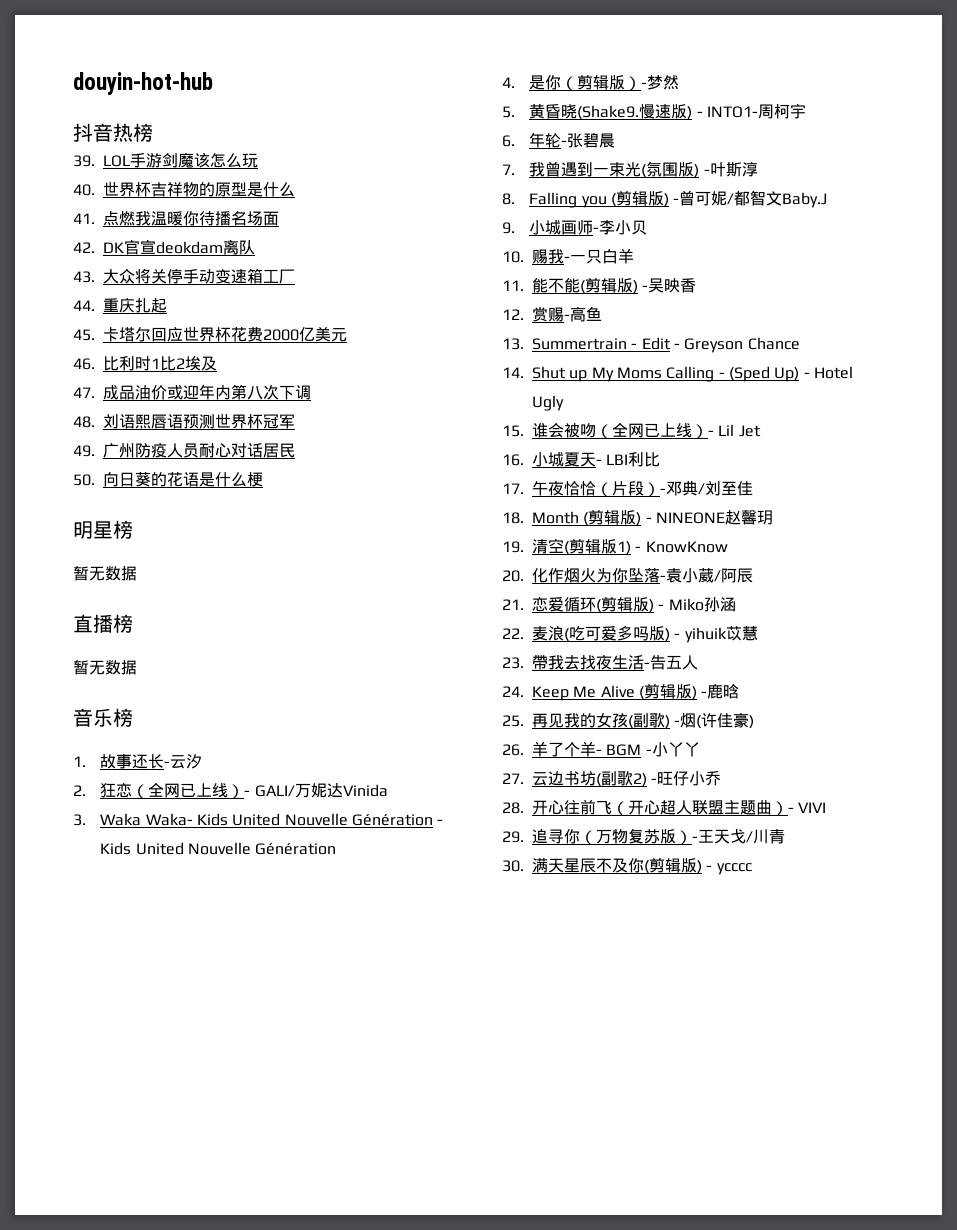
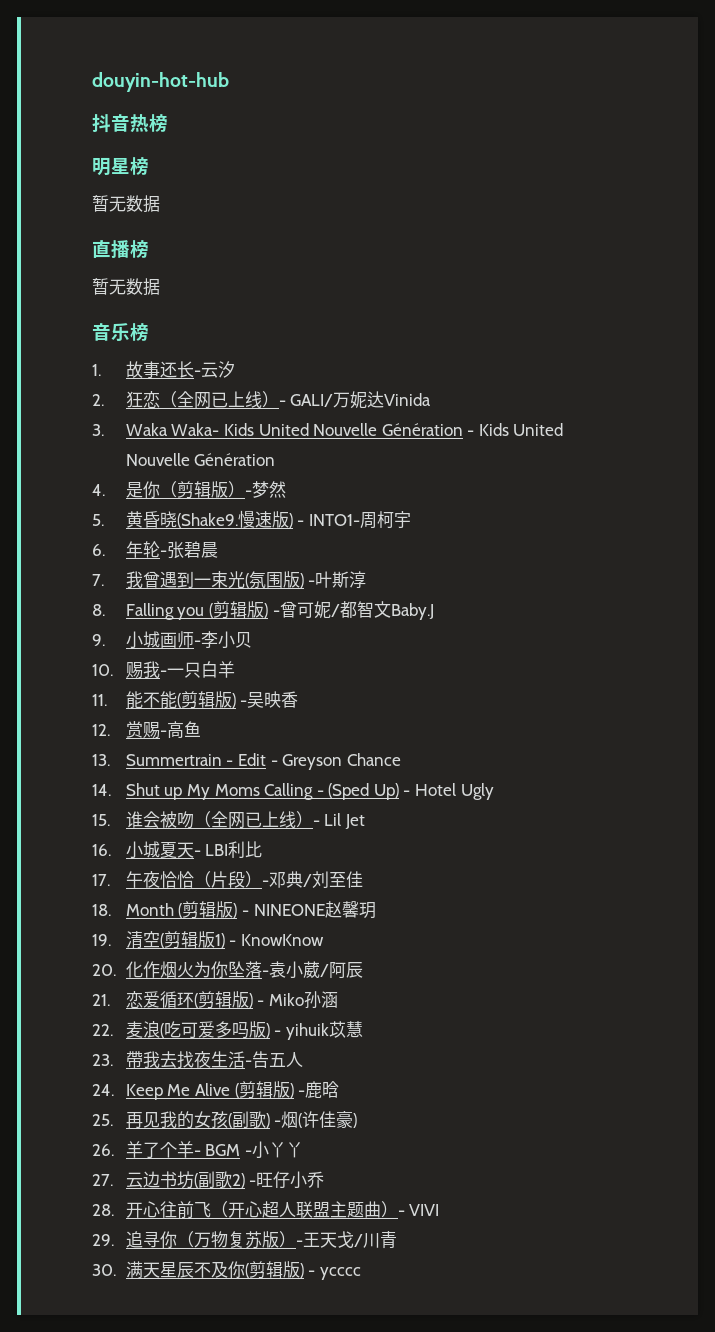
[73,152,258,168] [73,181,295,197] [73,211,279,226] [73,239,255,255] [73,268,295,284] [73,298,167,313] [73,327,347,342] [73,356,217,371] [73,384,311,400] [73,414,295,429] [73,442,295,458] [73,472,263,487] // 39. LOL手游剑魔该怎么玩 // 40.世界杯吉祥物的原型是什么 // 41.点燃我温暖你待播名场面 // 42. DK官宣deokdam离队 // 43.大众将关停手动变速箱工厂 // 44.重庆扎起 // 45.卡塔尔回应世界杯花费2000亿美元 // 46.比利时1比2埃及 // 47.成品油价或迎年内第八次下调 // 48.刘语熙唇语预测世界杯冠军 // 49.广州防疫人员耐心对话居民 // 50.向日葵的花语是什么梗 -> (168, 123) none

